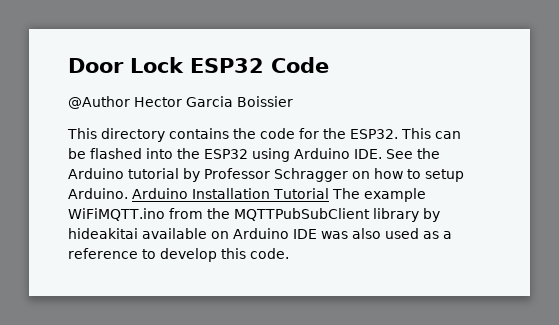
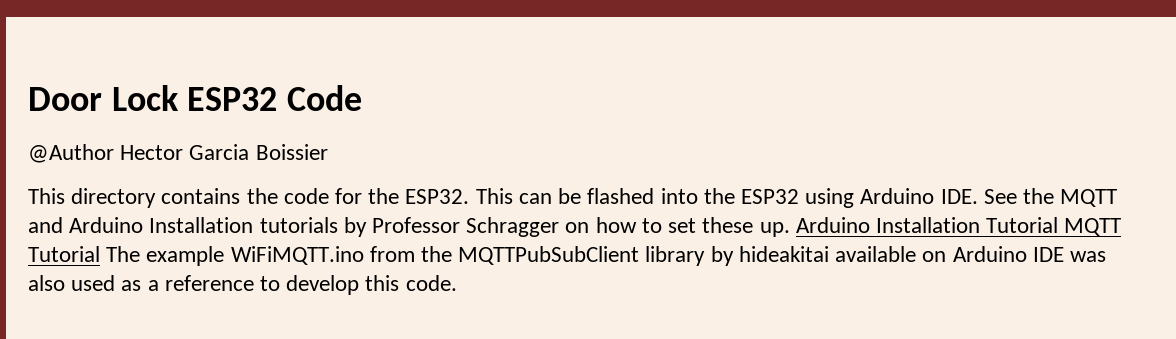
[68,168,179,179] Arduino tutorial -> [1060,189,1118,207] [28,217,338,233] MQTT and Arduino Installation tutorials
[425,169,464,182] [68,188,128,199] setup Arduino. -> [668,217,790,237] set these up.
(329, 193) none -> [1064,218,1122,236] [28,246,100,262] MQTT Tutorial

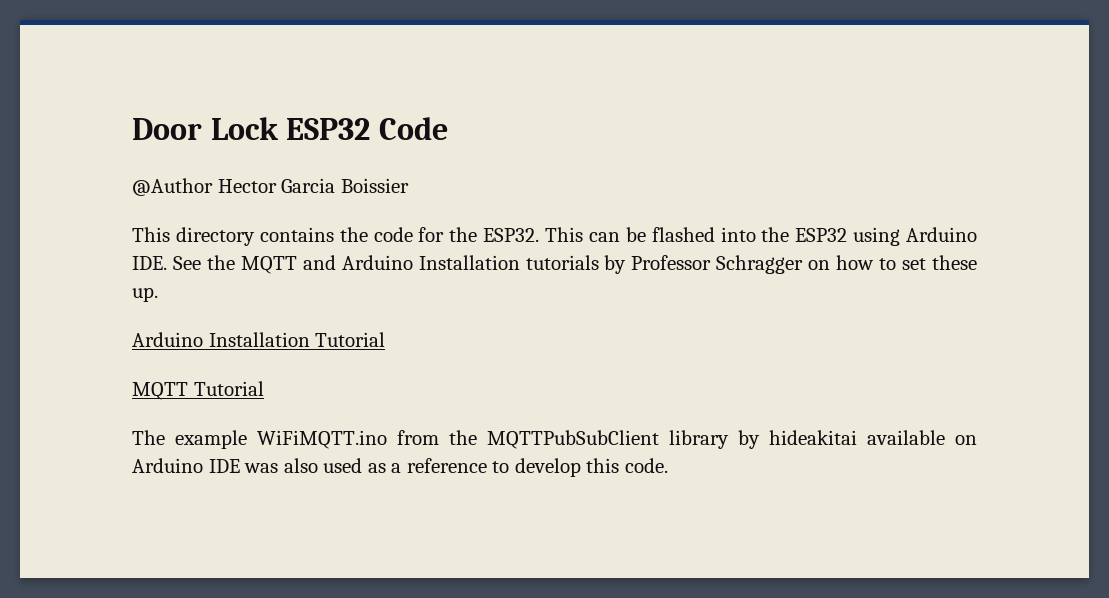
(790, 229) none -> (158, 294) //
(1059, 225) none -> (386, 339) //
(100, 254) none -> (264, 388) //

